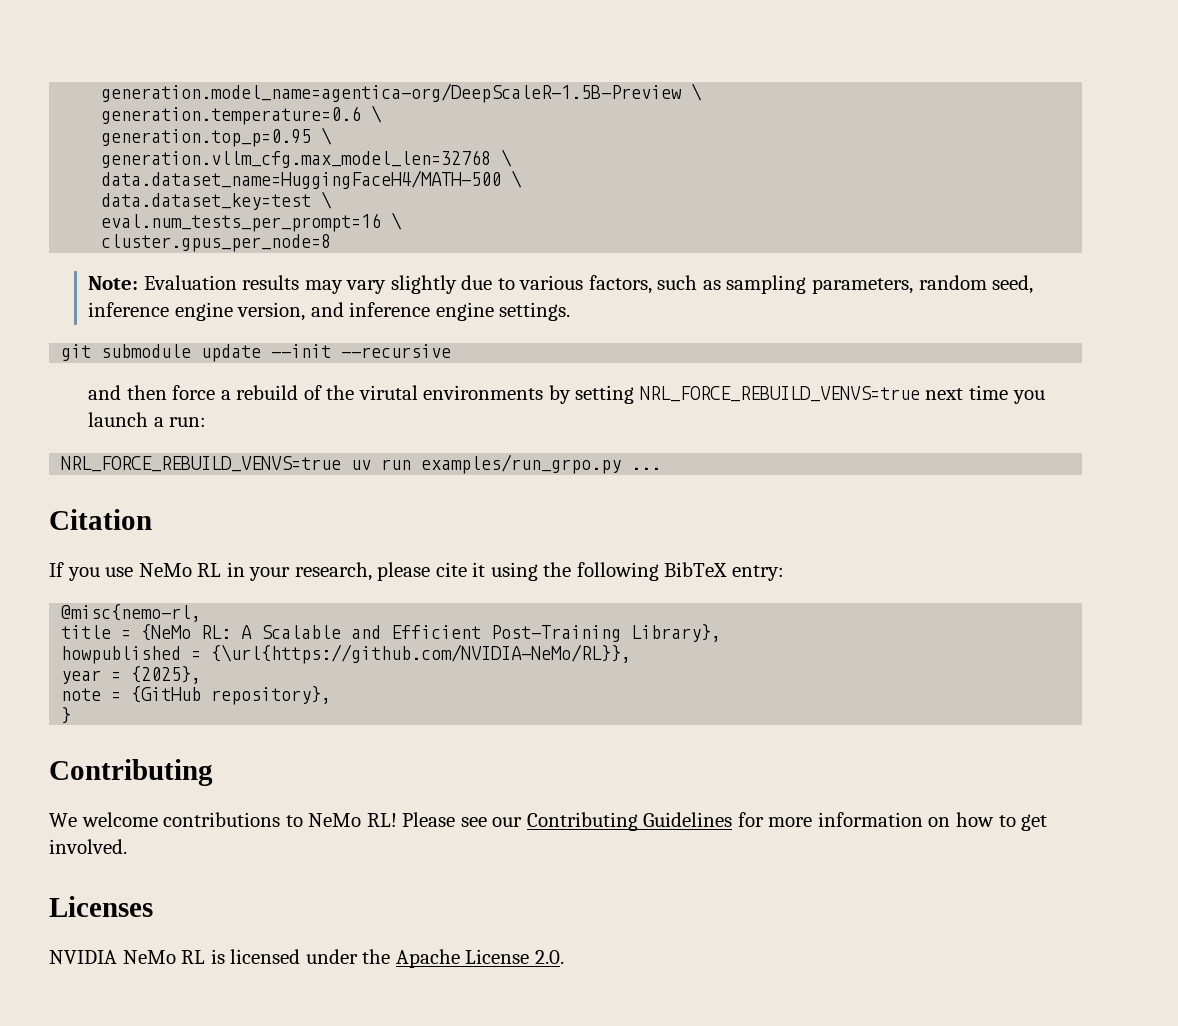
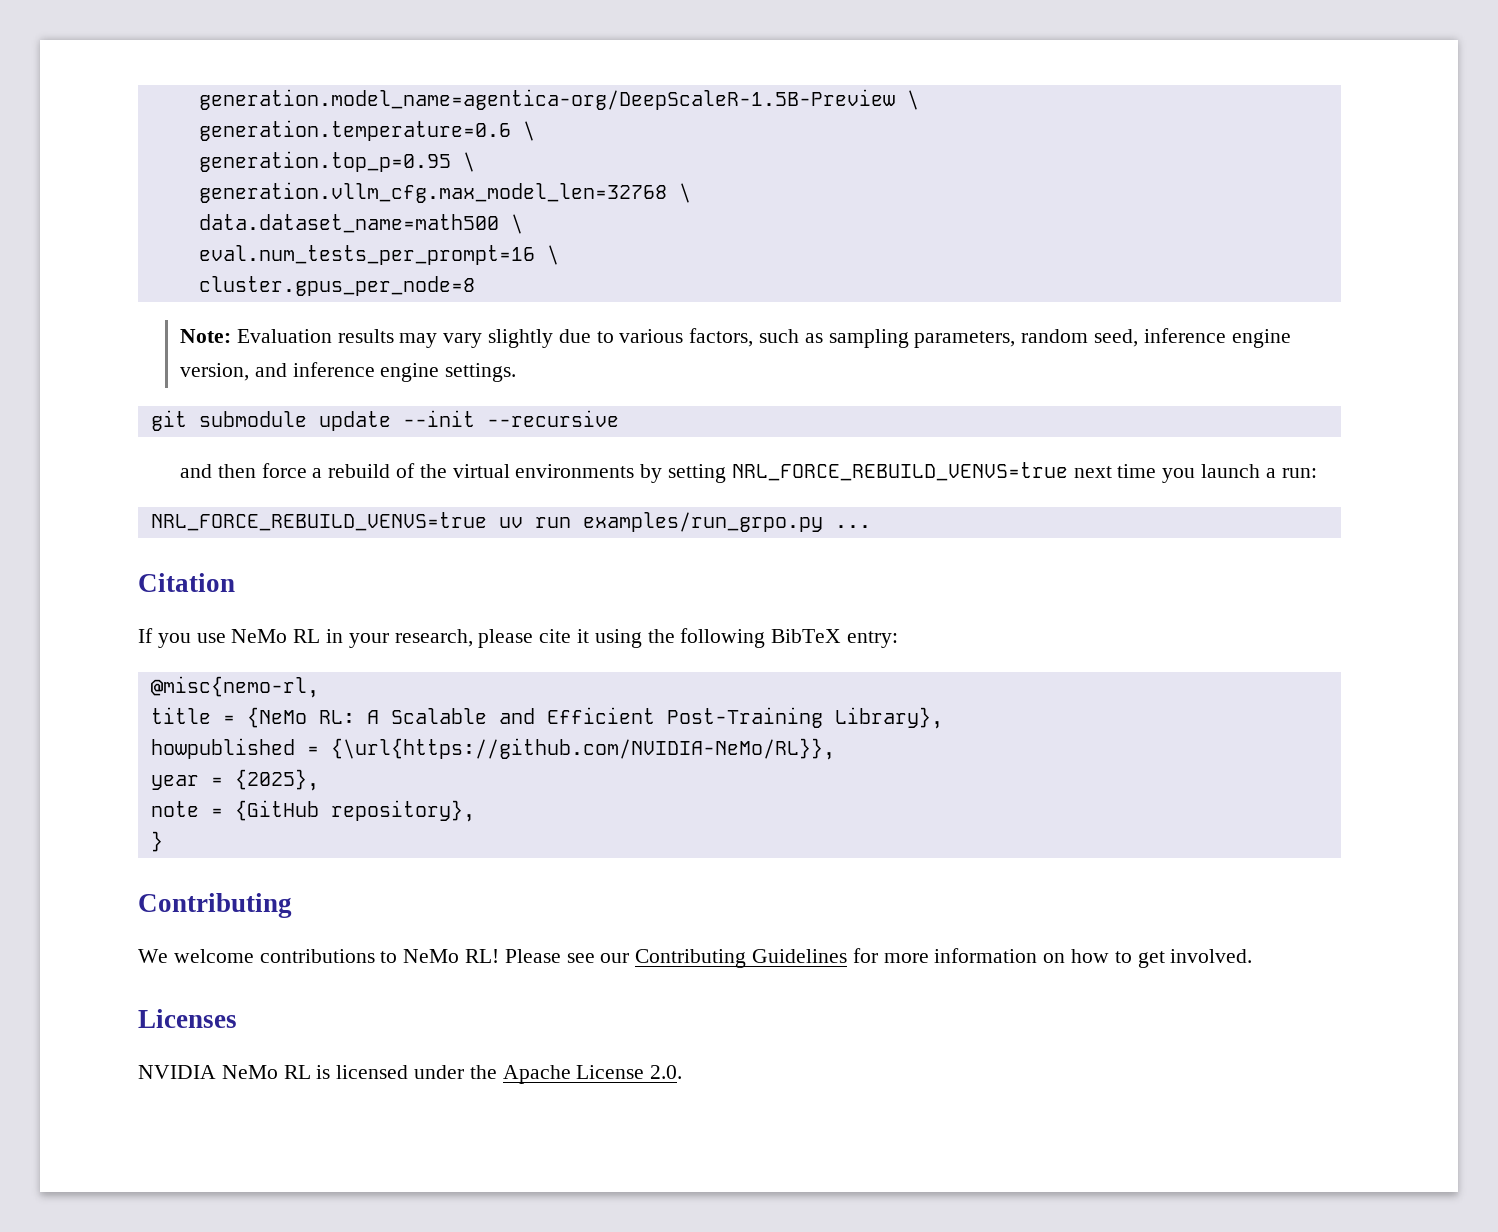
[101,170,523,189] [101,193,312,210] data.dataset_name=HuggingFaceH4/MATH-500 \ // data.dataset_key=test -> [198,214,499,233] data.dataset_name=math500
[358,385,418,400] virutal -> [452,464,510,478] virtual

